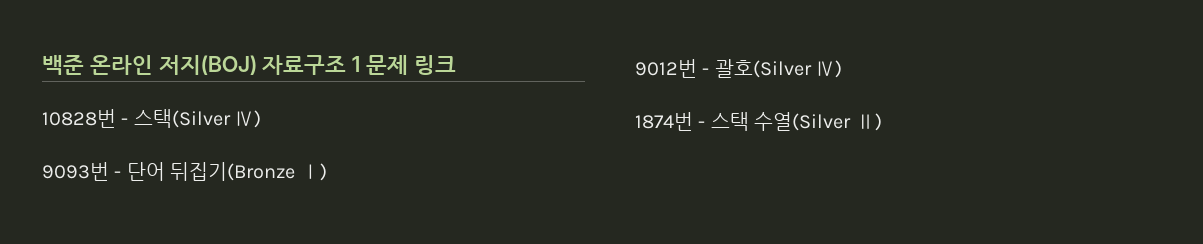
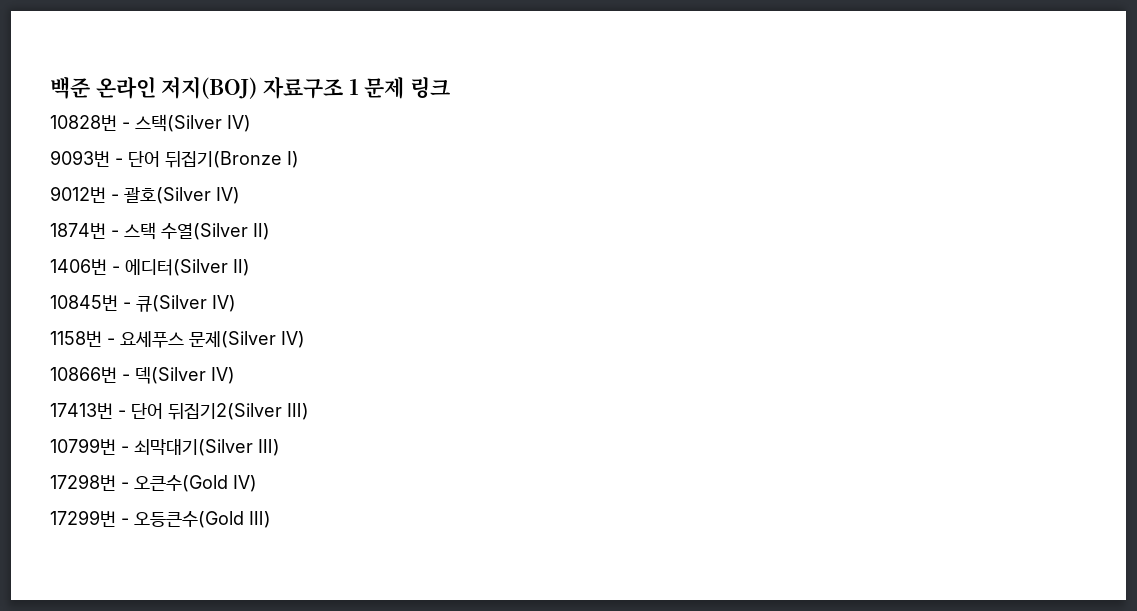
(882, 122) none -> [50,259,250,276] [50,295,236,312] [50,331,305,348] [50,367,235,384] [50,403,309,420] [50,438,280,456] [50,474,257,492] [50,510,271,528] // 1406번 - 에디터(Silver Ⅱ) // 10845번 - 큐(Silver Ⅳ) // 1158번 - 요세푸스 문제(Silver Ⅳ) // 10866번 - 덱(Silver Ⅳ) // 17413번 - 단어 뒤집기2(Silver Ⅲ) // 10799번 - 쇠막대기(Silver Ⅲ) // 17298번 - 오큰수(Gold Ⅳ) // 17299번 - 오등큰수(Gold Ⅲ)

